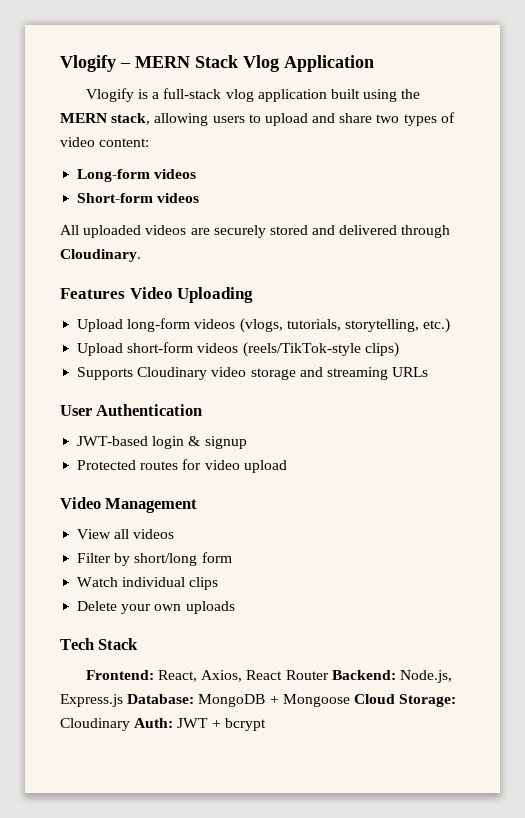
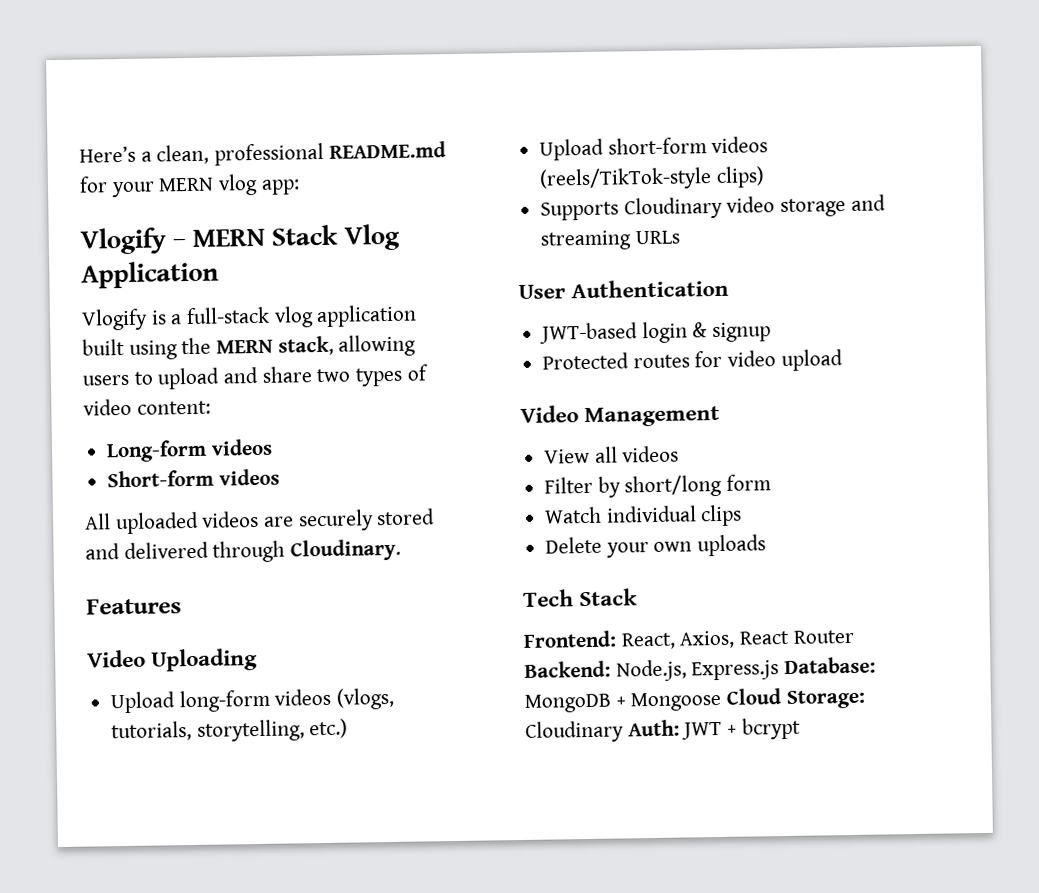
(60, 63) none -> [79,141,446,166] [79,173,300,198] Here’s a clean, professional README.md for your MERN vlog app: //
(125, 293) none -> (182, 606) //

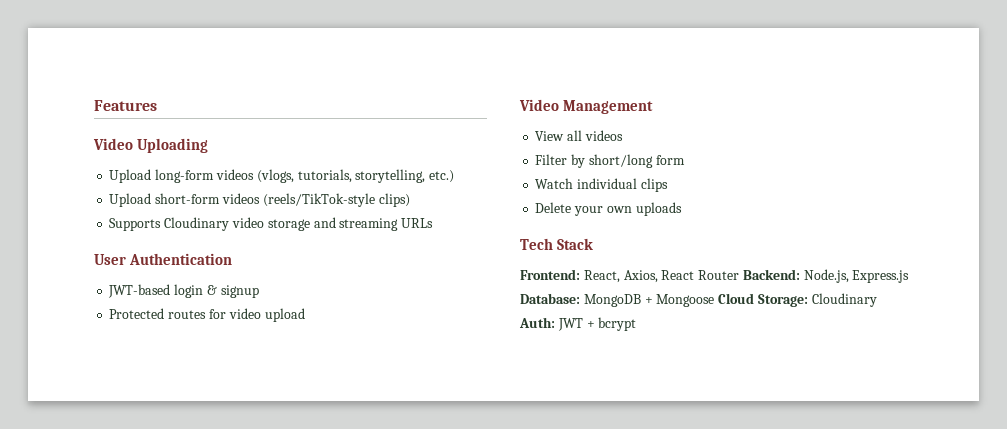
[79,141,446,166] [79,173,300,198] [80,223,400,255] [81,260,219,289] [81,304,418,331] [82,334,417,360] [82,364,428,390] [83,398,211,416] [106,438,273,463] [107,468,280,488] [84,508,436,535] [85,538,402,563] Here’s a clean, professional README.md for your MERN vlog app: // Vlogify – MERN Stack Vlog Application // Vlogify is a full-stack vlog application built using the MERN stack, allowing users to upload and share two types of video content: // Long-form videos // Short-form videos // All uploaded videos are securely stored and delivered through Cloudinary. // -> (94, 105) none

